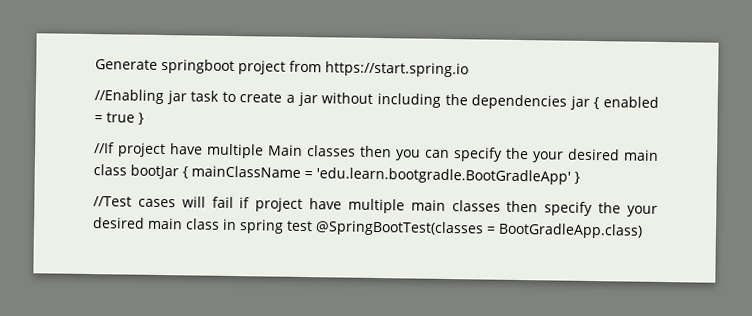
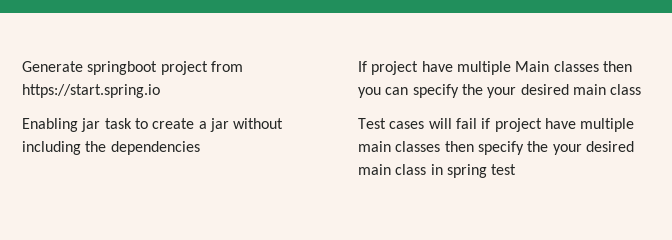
[94,89,164,105] //Enabling -> [22,118,78,132] Enabling
[569,95,660,110] [94,112,144,125] [94,142,115,154] jar { enabled = true } // //If -> [358,61,367,72] // If
[130,164,580,185] [93,196,132,207] bootJar { mainClassName = 'edu.learn.bootgradle.BootGradleApp' } // //Test -> [358,118,386,129] // Test
[315,220,643,239] @SpringBootTest(classes = BootGradleApp.class) -> (517, 169) none

